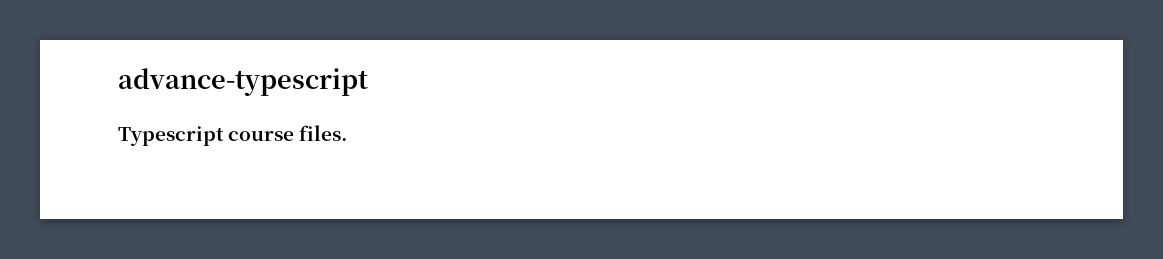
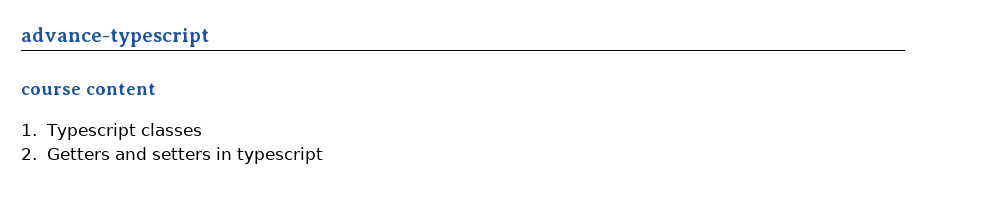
[118,125,348,146] Typescript course files. -> [21,83,156,95] [21,123,202,140] [21,147,323,164] course content // 1. Typescript classes // 2. Getters and setters in typescript

